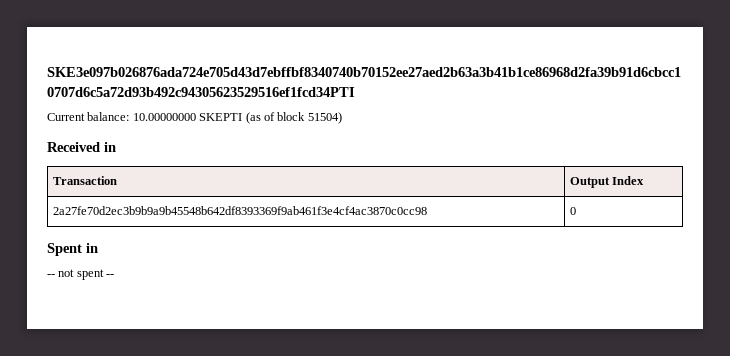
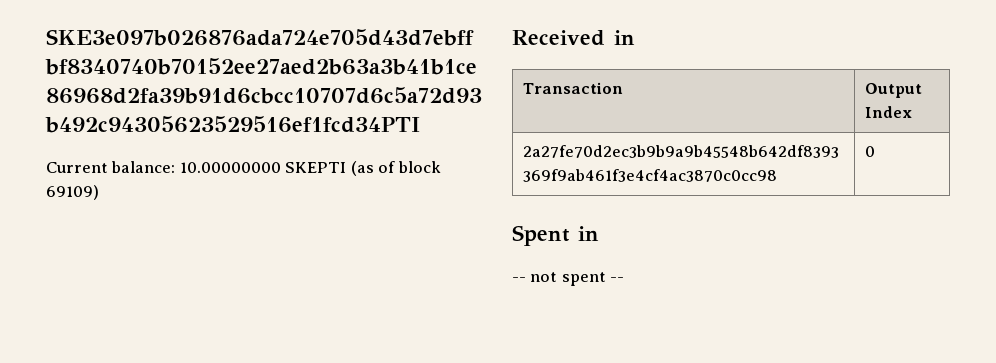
[307,112,342,124] 51504) -> [46,185,99,200] 69109)

